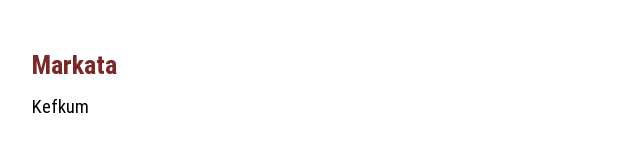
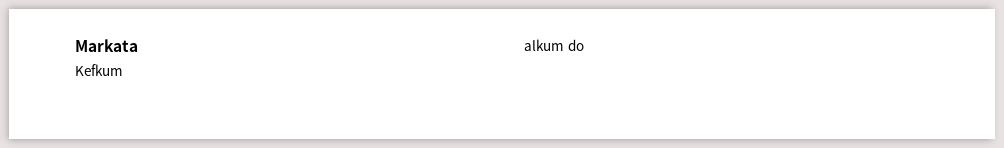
(89, 105) none -> [524,39,584,51] // alkum do

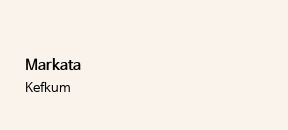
[524,39,584,51] // alkum do -> (71, 86) none

